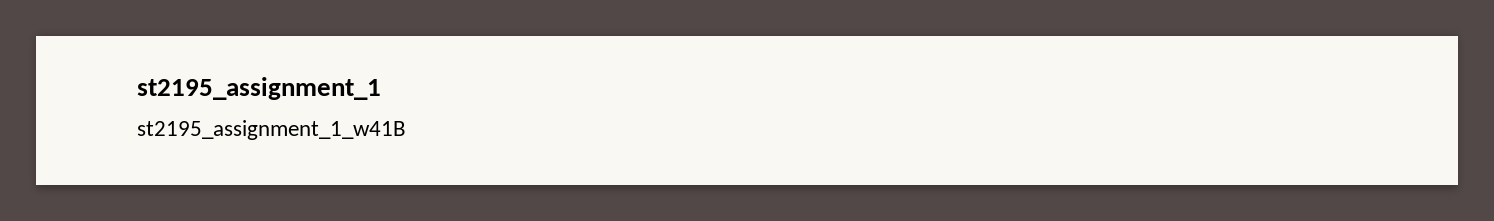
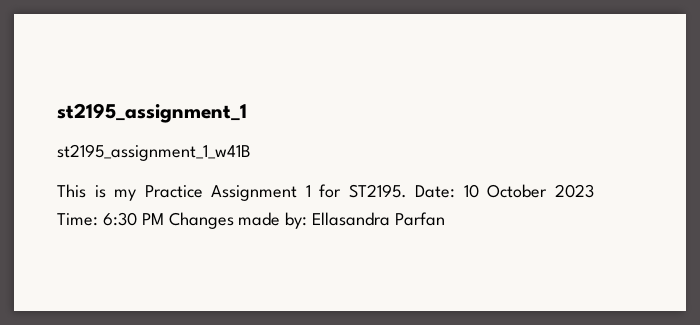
(406, 130) none -> [57,184,595,201] [57,212,446,229] // This is my Practice Assignment 1 for ST2195. Date: 10 October 2023 Time: 6:30 PM Changes made by: Ellasandra Parfan

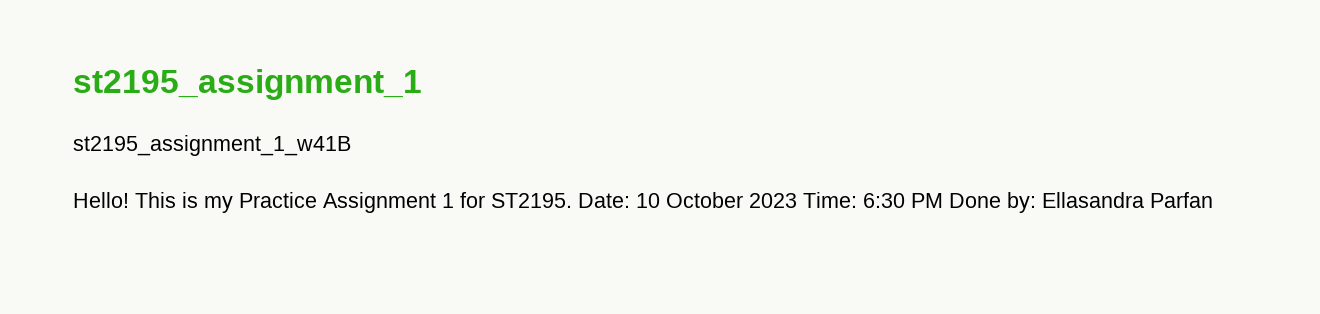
(251, 152) none -> [73,192,129,208] Hello!
[168,212,281,229] Changes made -> [949,193,1001,208] Done

